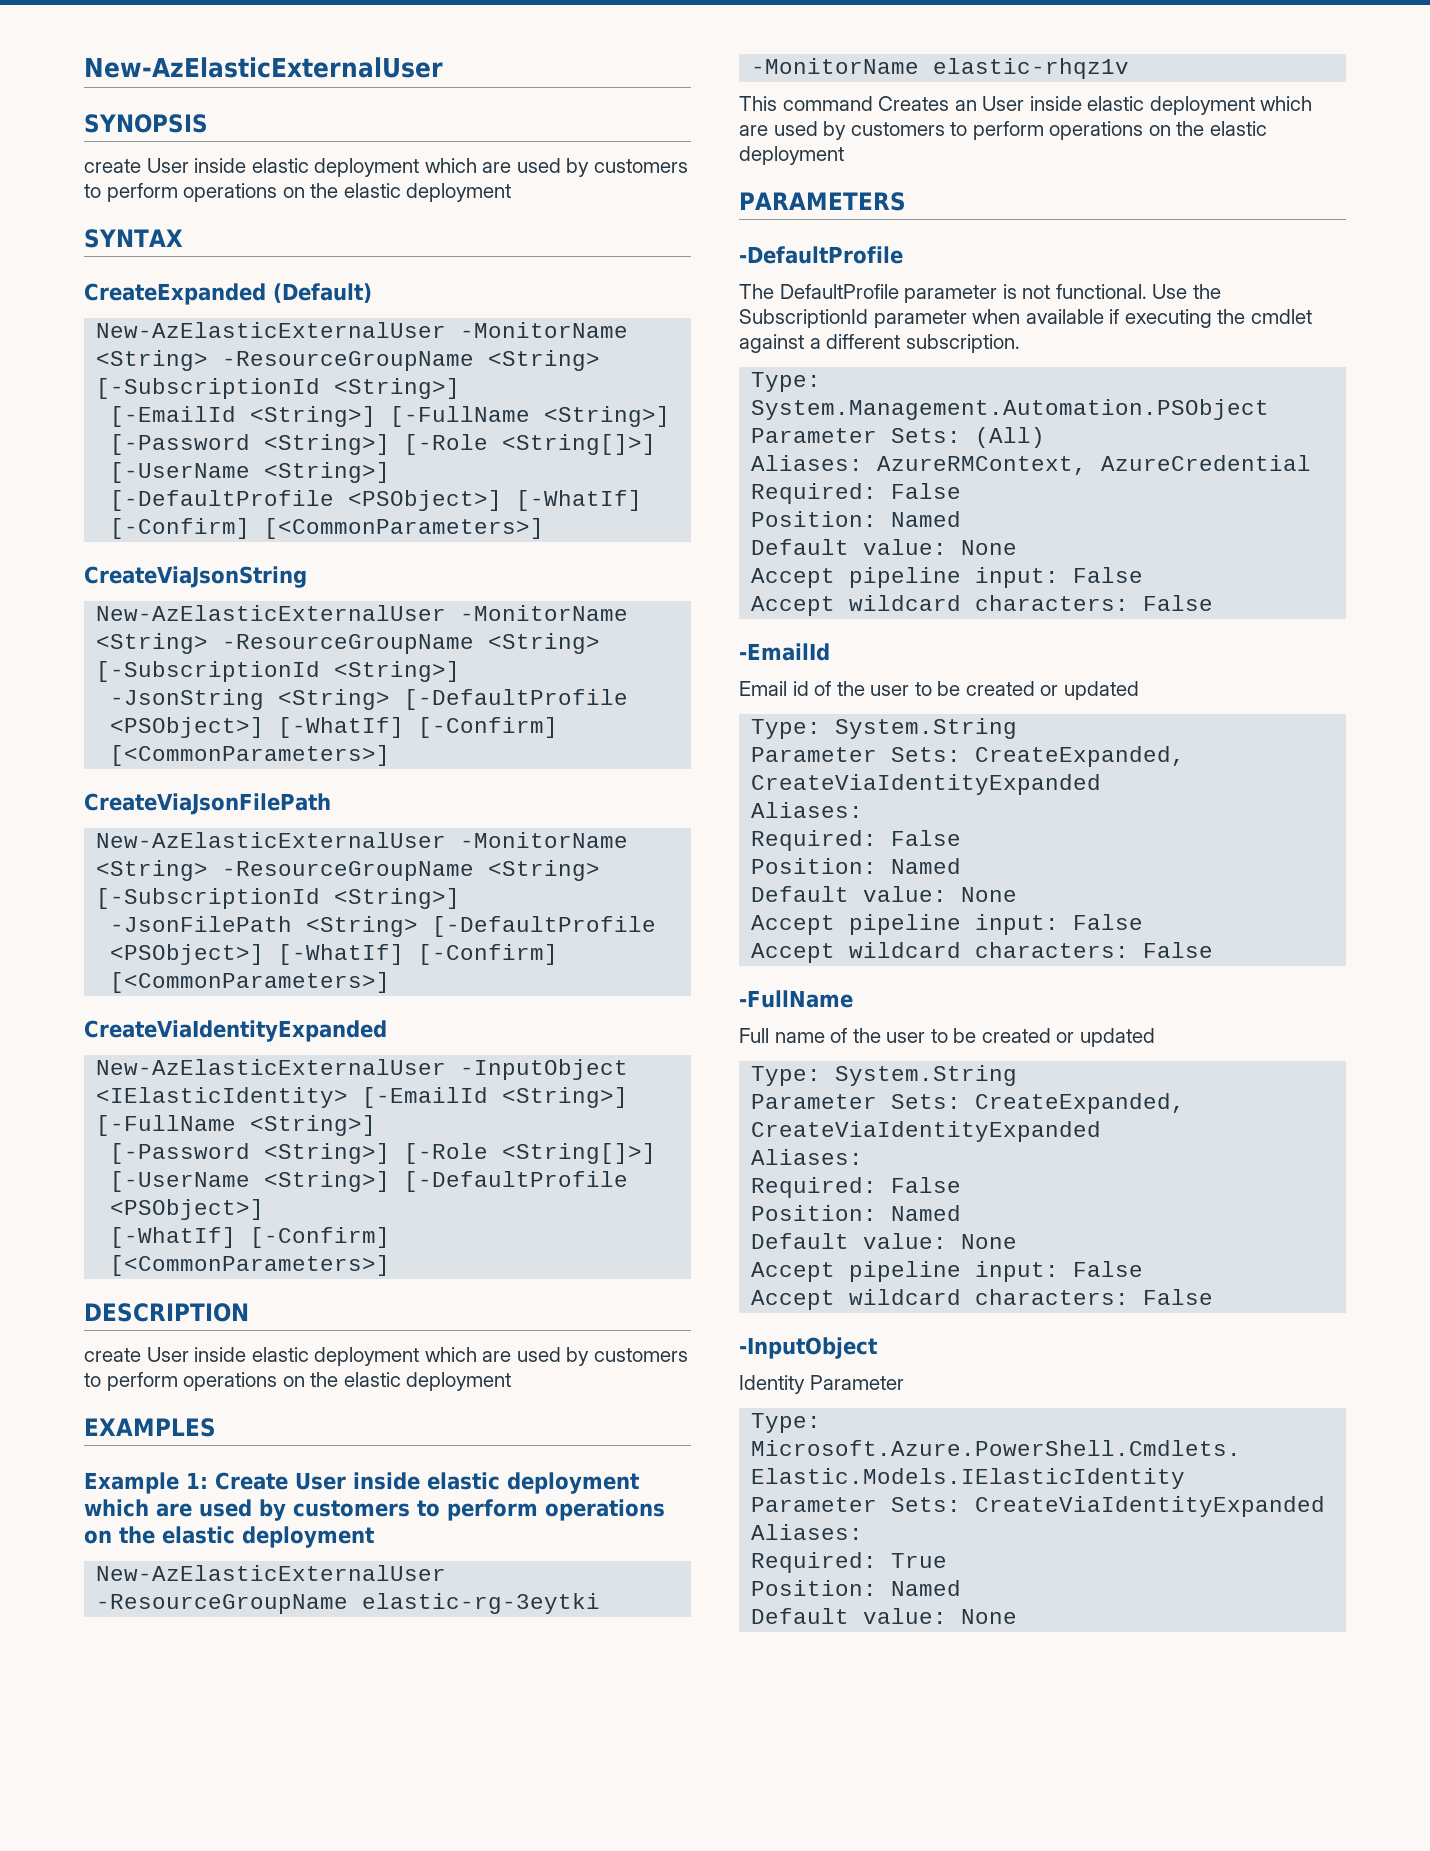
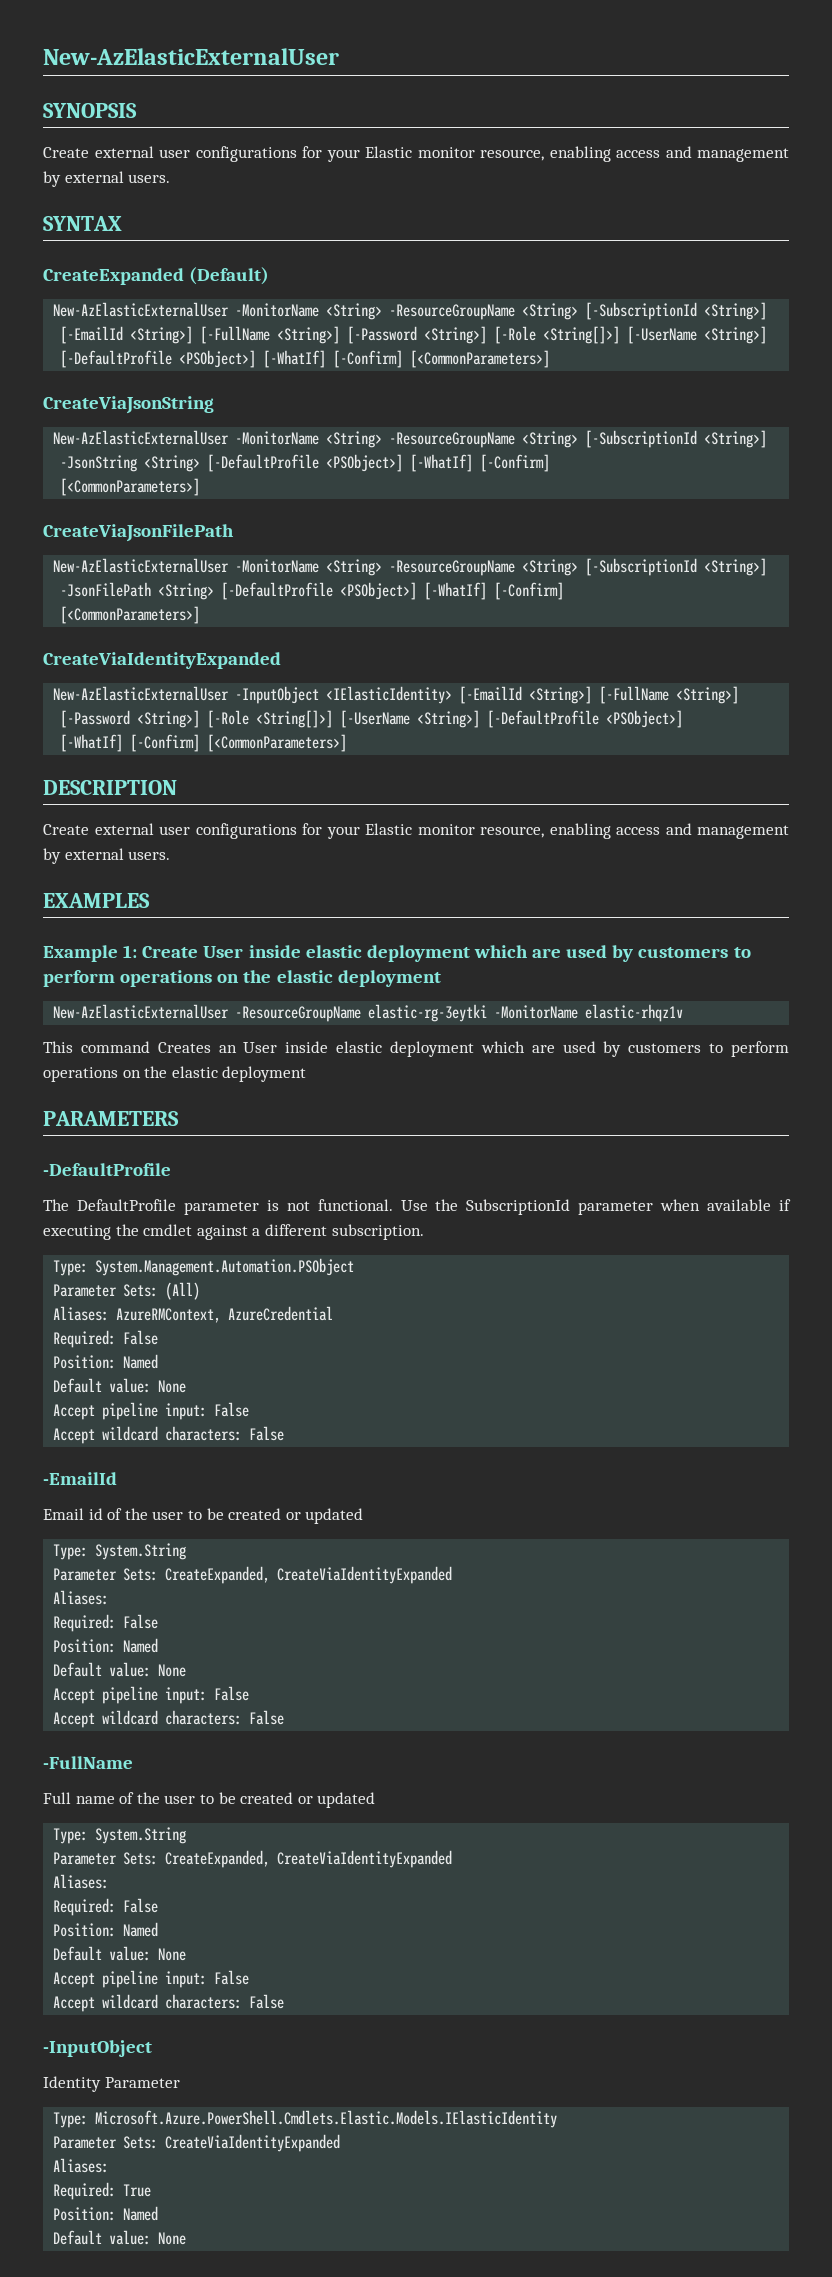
[84,158,688,177] [84,183,512,202] create User inside elastic deployment which are used by customers to perform operations on the elastic deployment -> [43,146,789,162] [43,171,171,187] Create external user configurations for your Elastic monitor resource, enabling access and management by external users.
[84,1347,688,1366] [84,1372,512,1391] create User inside elastic deployment which are used by customers to perform operations on the elastic deployment -> [43,823,789,839] [43,848,171,864] Create external user configurations for your Elastic monitor resource, enabling access and management by external users.

